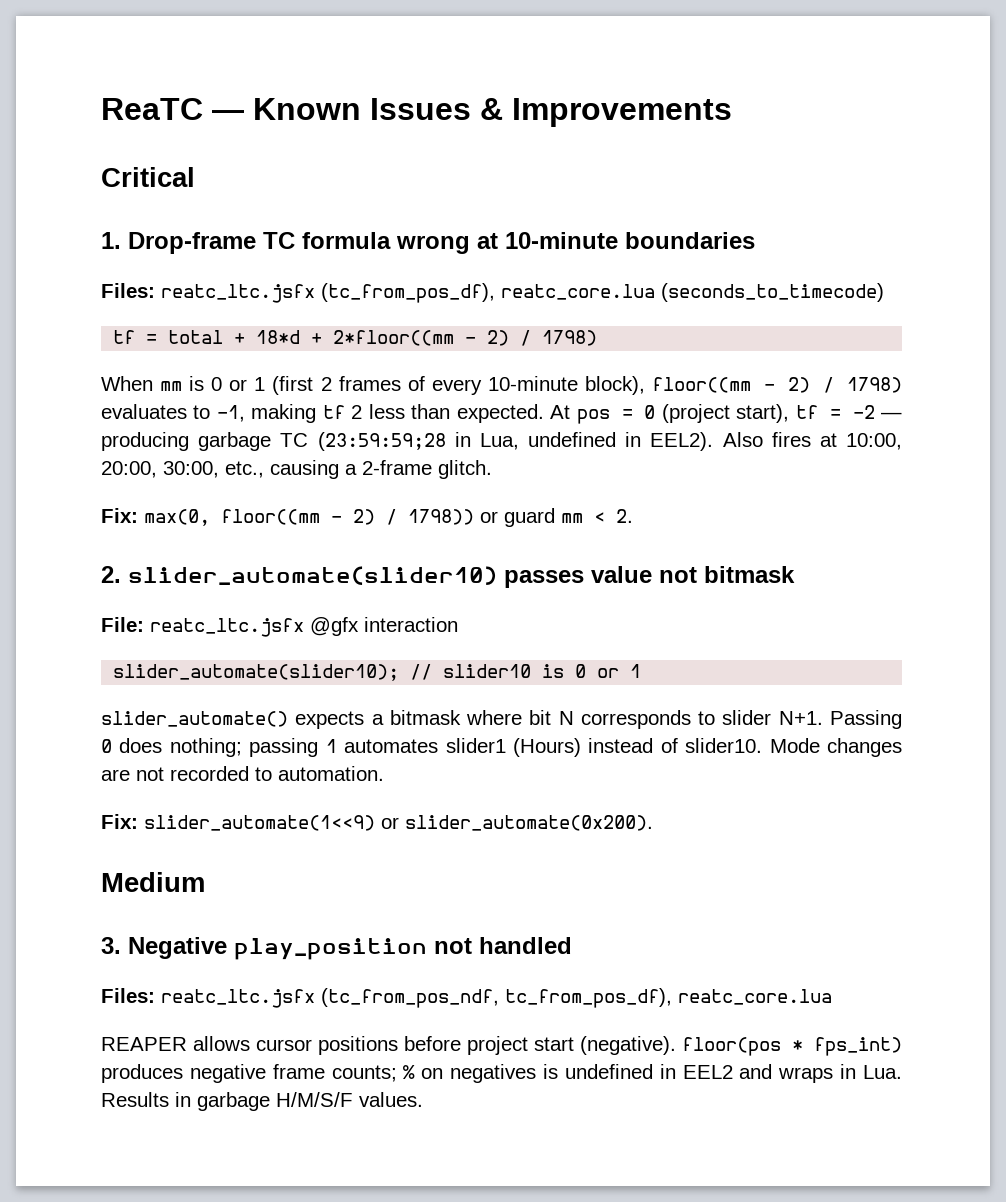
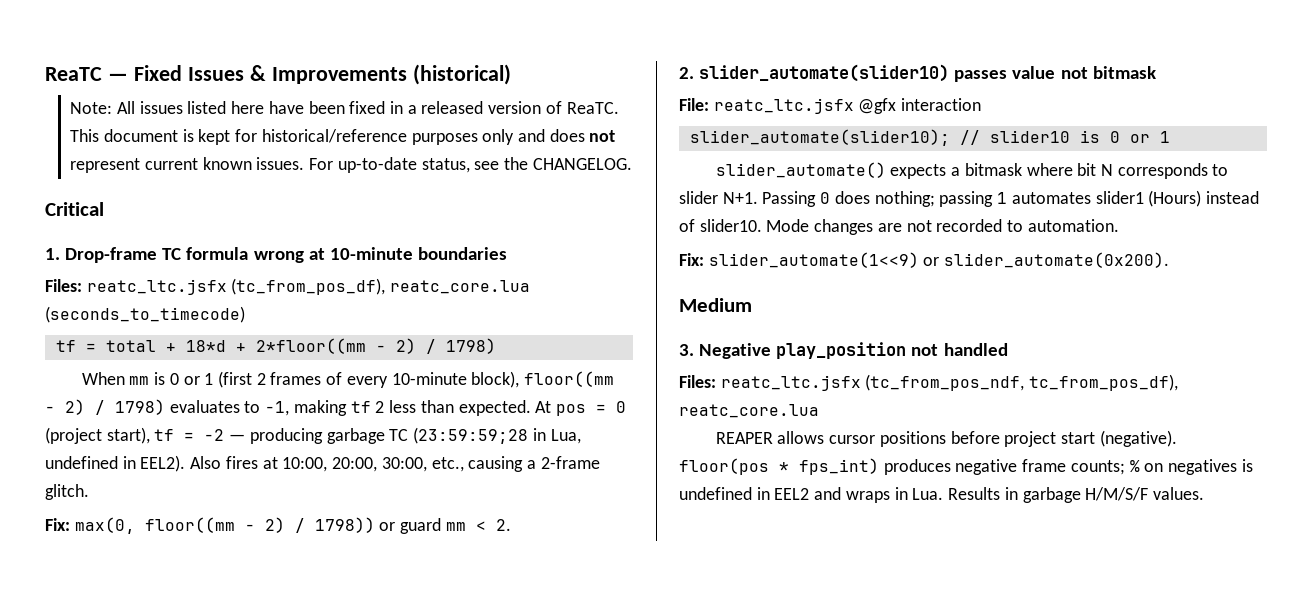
[253,98,361,120] Known -> [133,65,182,81] Fixed
(732, 112) none -> [412,64,511,85] [70,101,619,114] [70,129,616,145] [70,157,632,173] (historical) // Note: All issues listed here have been fixed in a released version of ReaTC. This document is kept for historical/reference purposes only and does not represent current known issues. For up-to-date status, see the CHANGELOG.

